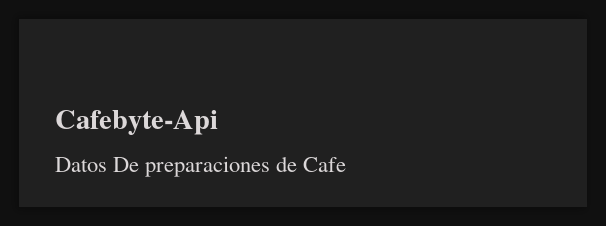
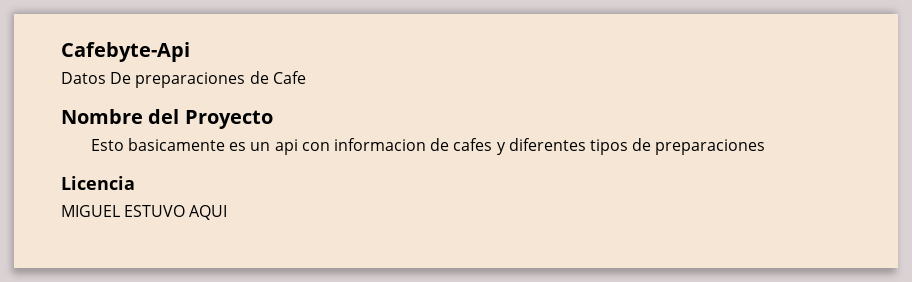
(347, 164) none -> [61,109,273,129] [90,138,766,155] [61,176,135,190] [61,205,228,220] // Nombre del Proyecto // Esto basicamente es un api con informacion de cafes y diferentes tipos de preparaciones // Licencia // MIGUEL ESTUVO AQUI

